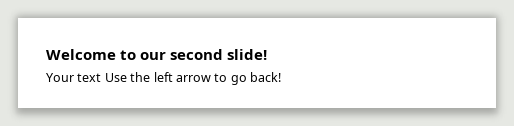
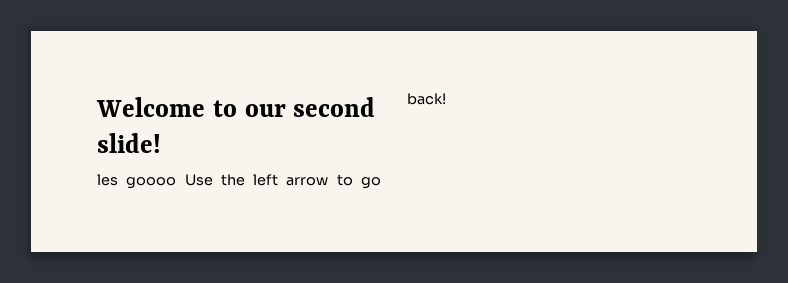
[46,73,102,82] Your text -> [97,174,177,189] les goooo

